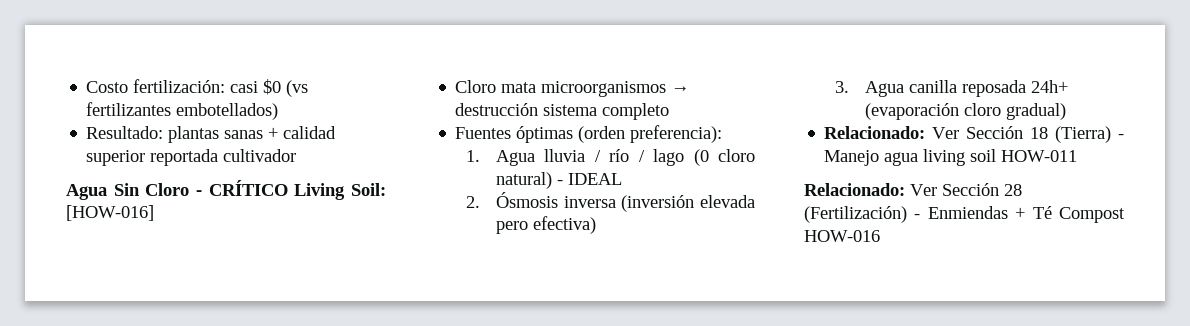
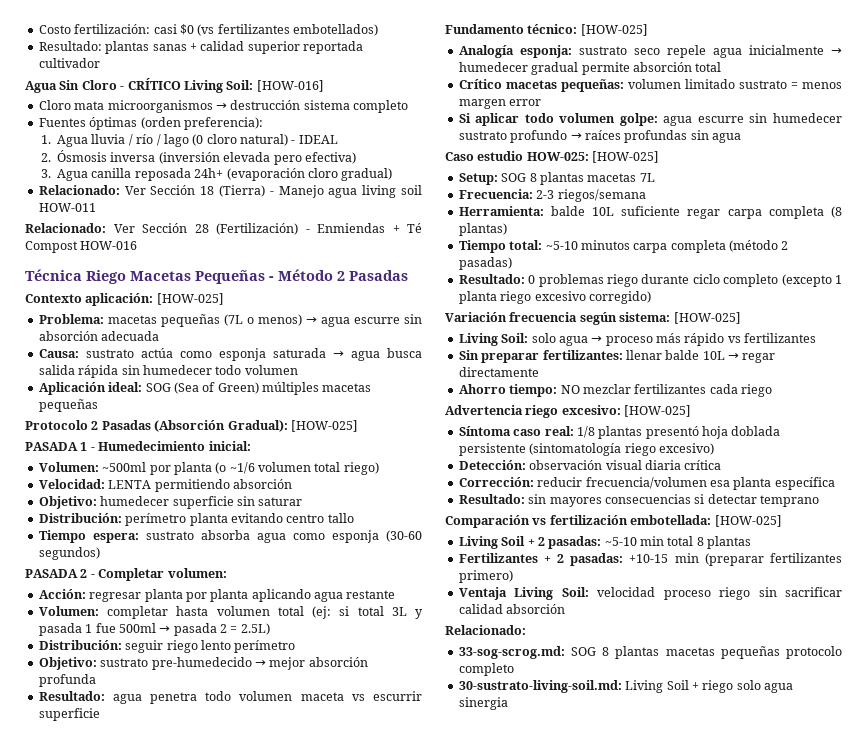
(880, 236) none -> [25,269,408,284] [25,293,224,306] [38,314,422,327] [38,331,160,341] [38,348,422,361] [38,365,298,378] [38,382,372,395] [38,399,98,412] [25,420,358,432] [25,441,251,451] [38,462,379,475] [38,479,292,492] [38,496,303,509] [38,513,354,526] [38,530,422,543] [38,547,100,560] [25,568,227,581] [38,589,396,602] [38,606,423,619] [38,623,270,636] [38,640,296,653] [38,657,368,670] [38,674,96,687] [38,691,422,704] [38,708,100,721] [445,24,648,36] [458,45,842,58] [458,62,722,75] [458,79,842,92] [458,99,542,109] [458,113,842,126] [458,130,741,143] [445,151,660,163] [458,172,655,185] [458,189,646,202] [458,206,842,219] [458,223,507,236] [458,240,789,253] [458,257,512,270] [458,274,842,287] [458,291,651,304] [445,312,741,325] [458,333,817,346] [458,350,776,363] [458,367,539,377] [458,384,772,397] [445,405,692,418] [458,426,781,439] [458,443,714,456] [458,460,722,470] [458,477,835,490] [458,494,819,507] [445,515,782,528] [458,536,752,549] [458,553,842,566] [458,570,513,583] [458,587,842,600] [458,604,566,614] [445,625,526,635] [458,646,842,659] [458,663,514,676] [458,680,793,693] [458,697,508,710] // Técnica Riego Macetas Pequeñas - Método 2 Pasadas // Contexto aplicación: [HOW-025] // Problema: macetas pequeñas (7L o menos) → agua escurre sin absorción adecuada // Causa: sustrato actúa como esponja saturada → agua busca salida rápida sin humedecer todo volumen // Aplicación ideal: SOG (Sea of Green) múltiples macetas pequeñas // Protocolo 2 Pasadas (Absorción Gradual): [HOW-025] // PASADA 1 - Humedecimiento inicial: // Volumen: ~500ml por planta (o ~1/6 volumen total riego) // Velocidad: LENTA permitiendo absorción // Objetivo: humedecer superficie sin saturar // Distribución: perímetro planta evitando centro tallo // Tiempo espera: sustrato absorba agua como esponja (30-60 segundos) // PASADA 2 - Completar volumen: // Acción: regresar planta por planta aplicando agua restante // Volumen: completar hasta volumen total (ej: si total 3L y pasada 1 fue 500ml → pasada 2 = 2.5L) // Distribución: seguir riego lento perímetro // Objetivo: sustrato pre-humedecido → mejor absorción profunda // Resultado: agua penetra todo volumen maceta vs escurrir superficie // Fundamento técnico: [HOW-025] // Analogía esponja: sustrato seco repele agua inicialmente → humedecer gradual permite absorción total // Crítico macetas pequeñas: volumen limitado sustrato = menos margen error // Si aplicar todo volumen golpe: agua escurre sin humedecer sustrato profundo → raíces profundas sin agua // Caso estudio HOW-025: [HOW-025] // Setup: SOG 8 plantas macetas 7L // Frecuencia: 2-3 riegos/semana // Herramienta: balde 10L suficiente regar carpa completa (8 plantas) // Tiempo total: ~5-10 minutos carpa completa (método 2 pasadas) // Resultado: 0 problemas riego durante ciclo completo (excepto 1 planta riego excesivo corregido) // Variación frecuencia según sistema: [HOW-025] // Living Soil: solo agua → proceso más rápido vs fertilizantes // Sin preparar fertilizantes: llenar balde 10L → regar directamente // Ahorro tiempo: NO mezclar fertilizantes cada riego // Advertencia riego excesivo: [HOW-025] // Síntoma caso real: 1/8 plantas presentó hoja doblada persistente (sintomatología riego excesivo) // Detección: observación visual diaria crítica // Corrección: reducir frecuencia/volumen esa planta específica // Resultado: sin mayores consecuencias si detectar temprano // Comparación vs fertilización embotellada: [HOW-025] // Living Soil + 2 pasadas: ~5-10 min total 8 plantas // Fertilizantes + 2 pasadas: +10-15 min (preparar fertilizantes primero) // Ventaja Living Soil: velocidad proceso riego sin sacrificar calidad absorción // Relacionado: // 33-sog-scrog.md: SOG 8 plantas macetas pequeñas protocolo completo // 30-sustrato-living-soil.md: Living Soil + riego solo agua sinergia

